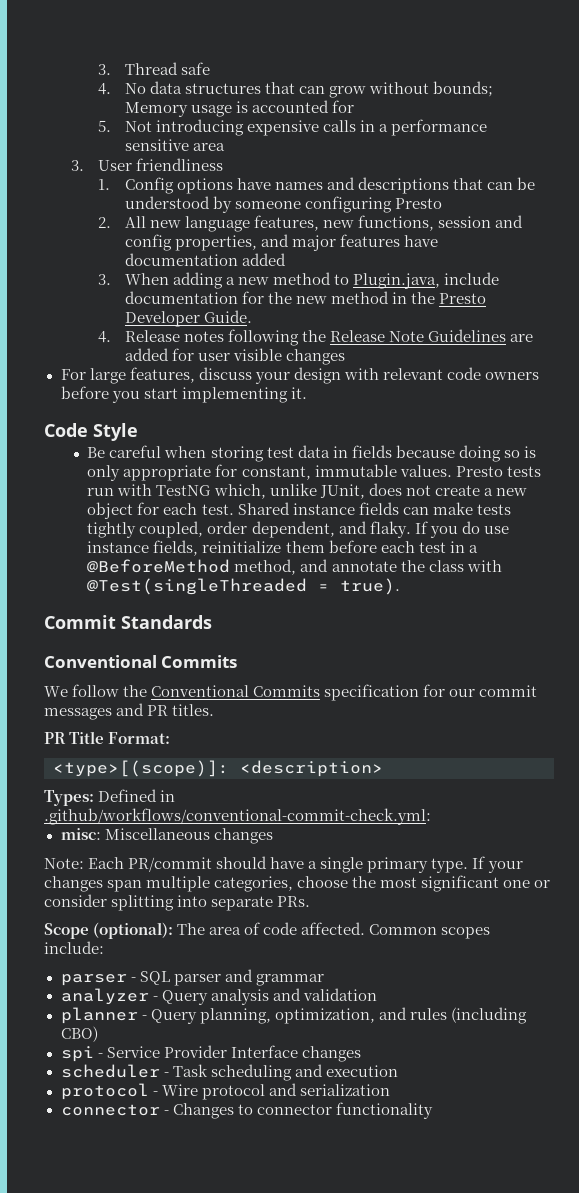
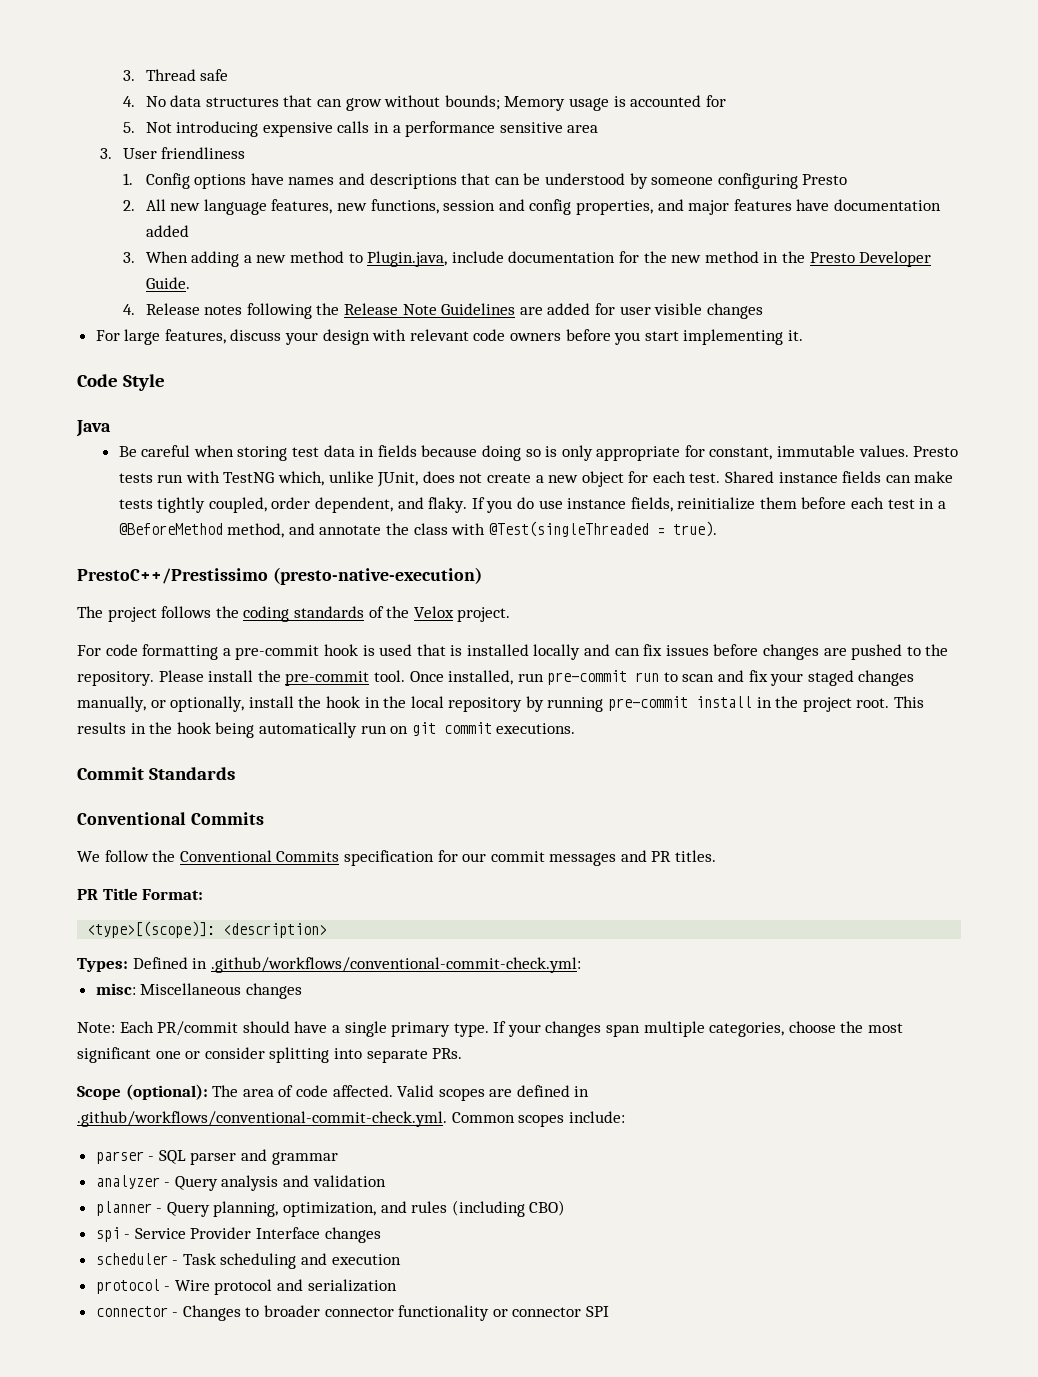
(138, 432) none -> [76,420,111,437] // Java
(401, 586) none -> [77,567,482,585] [77,606,511,622] [77,644,949,660] [77,670,915,686] [77,696,925,712] [77,722,576,738] // PrestoC++/Prestissimo (presto-native-execution) // The project follows the coding standards of the Velox project. // For code formatting a pre-commit hook is used that is installed locally and can fix issues before changes are pushed to the repository. Please install the pre-commit tool. Once installed, run pre-commit run to scan and fix your staged changes manually, or optionally, install the hook in the local repository by running pre-commit install in the project root. This results in the hook being automatically run on git commit executions.
(366, 928) none -> [397,1085,590,1101] [77,1111,447,1127] Valid scopes are defined in .github/workflows/conventional-commit-check.yml.
(253, 1109) none -> [264,1305,321,1317] broader
(433, 1110) none -> [492,1306,610,1317] or connector SPI

